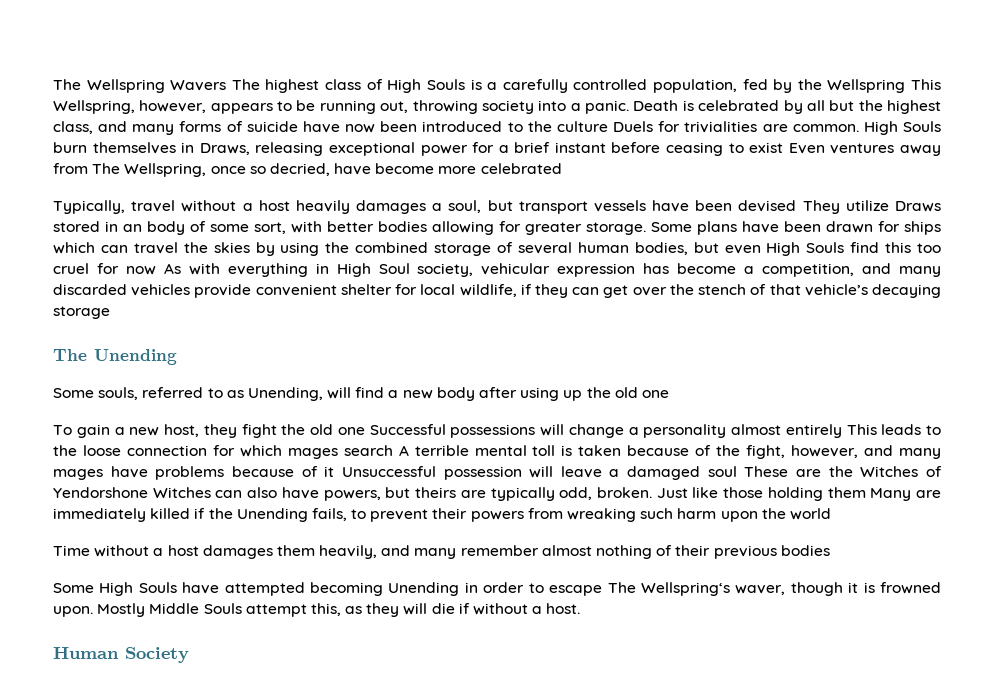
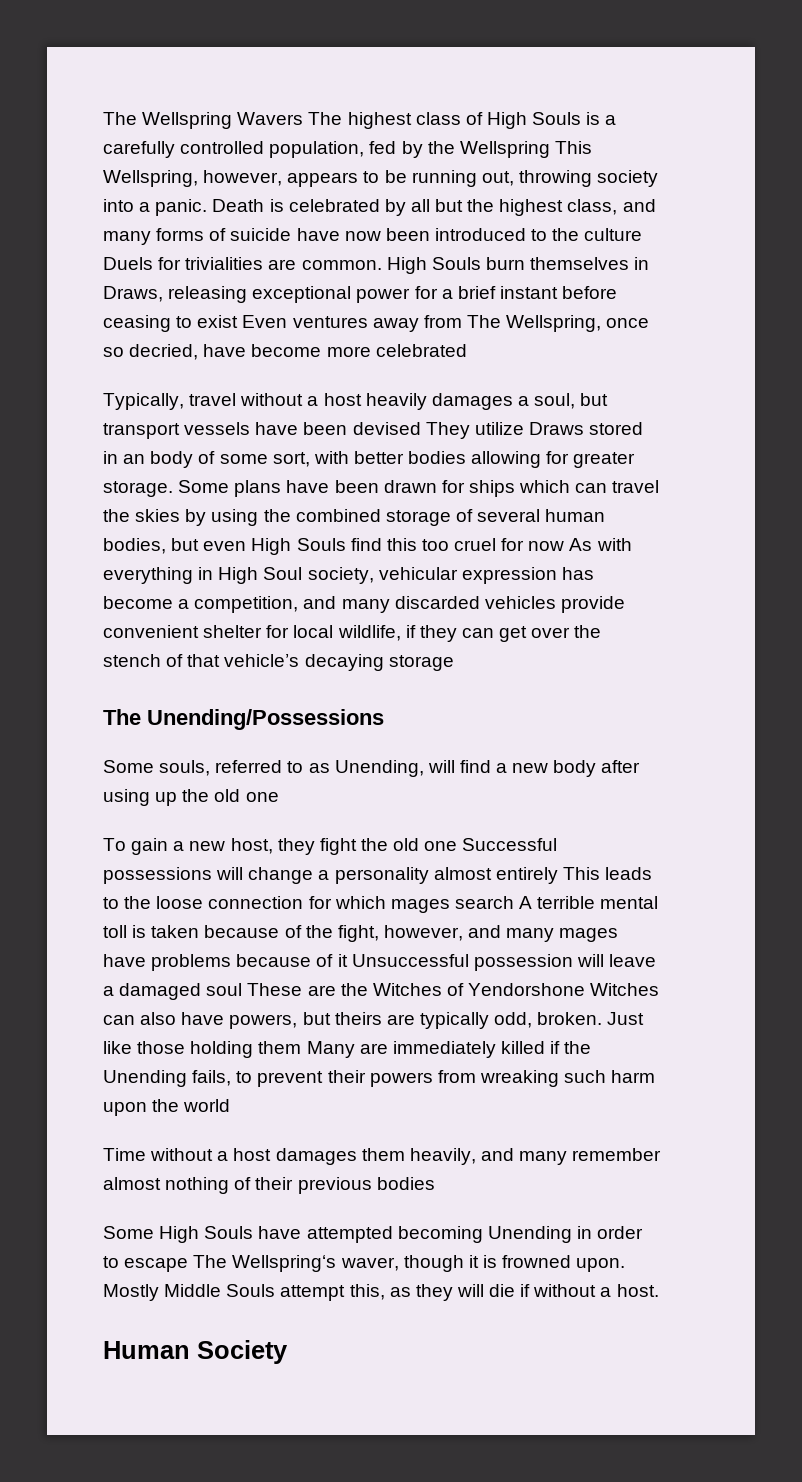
[94,349,177,365] Unending -> [147,709,384,730] Unending/Possessions

